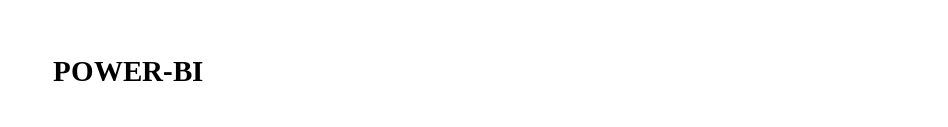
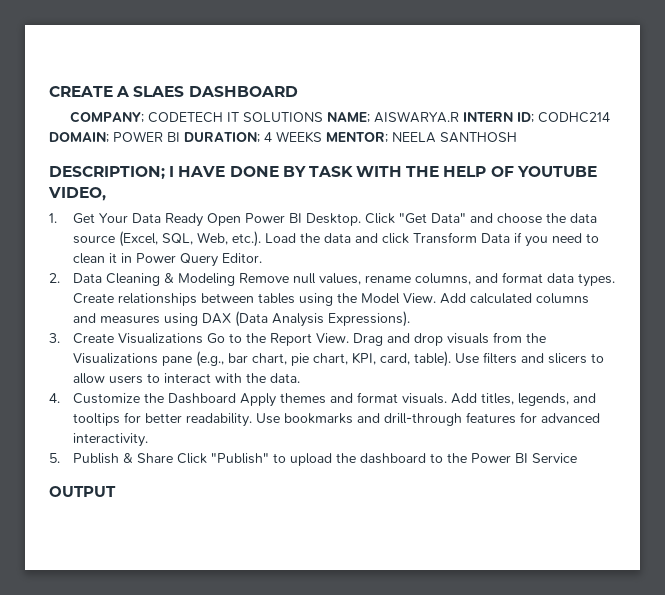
[53,62,203,81] POWER-BI -> [49,86,298,97] [70,111,611,123] [49,131,517,143] [49,166,597,179] [48,187,106,201] [49,213,598,227] [73,231,600,247] [73,253,263,267] [49,272,616,287] [73,293,590,306] [73,311,411,327] [49,332,547,346] [73,351,605,367] [73,373,301,384] [49,392,597,407] [73,412,601,427] [73,433,149,447] [49,453,578,466] [49,486,116,497] CREATE A SLAES DASHBOARD // COMPANY; CODETECH IT SOLUTIONS NAME; AISWARYA.R INTERN ID; CODHC214 DOMAIN; POWER BI DURATION; 4 WEEKS MENTOR; NEELA SANTHOSH // DESCRIPTION; I HAVE DONE BY TASK WITH THE HELP OF YOUTUBE VIDEO, // 1. Get Your Data Ready Open Power BI Desktop. Click "Get Data" and choose the data source (Excel, SQL, Web, etc.). Load the data and click Transform Data if you need to clean it in Power Query Editor. // 2. Data Cleaning & Modeling Remove null values, rename columns, and format data types. Create relationships between tables using the Model View. Add calculated columns and measures using DAX (Data Analysis Expressions). // 3. Create Visualizations Go to the Report View. Drag and drop visuals from the Visualizations pane (e.g., bar chart, pie chart, KPI, card, table). Use filters and slicers to allow users to interact with the data. // 4. Customize the Dashboard Apply themes and format visuals. Add titles, legends, and tooltips for better readability. Use bookmarks and drill-through features for advanced interactivity. // 5. Publish & Share Click "Publish" to upload the dashboard to the Power BI Service // OUTPUT

